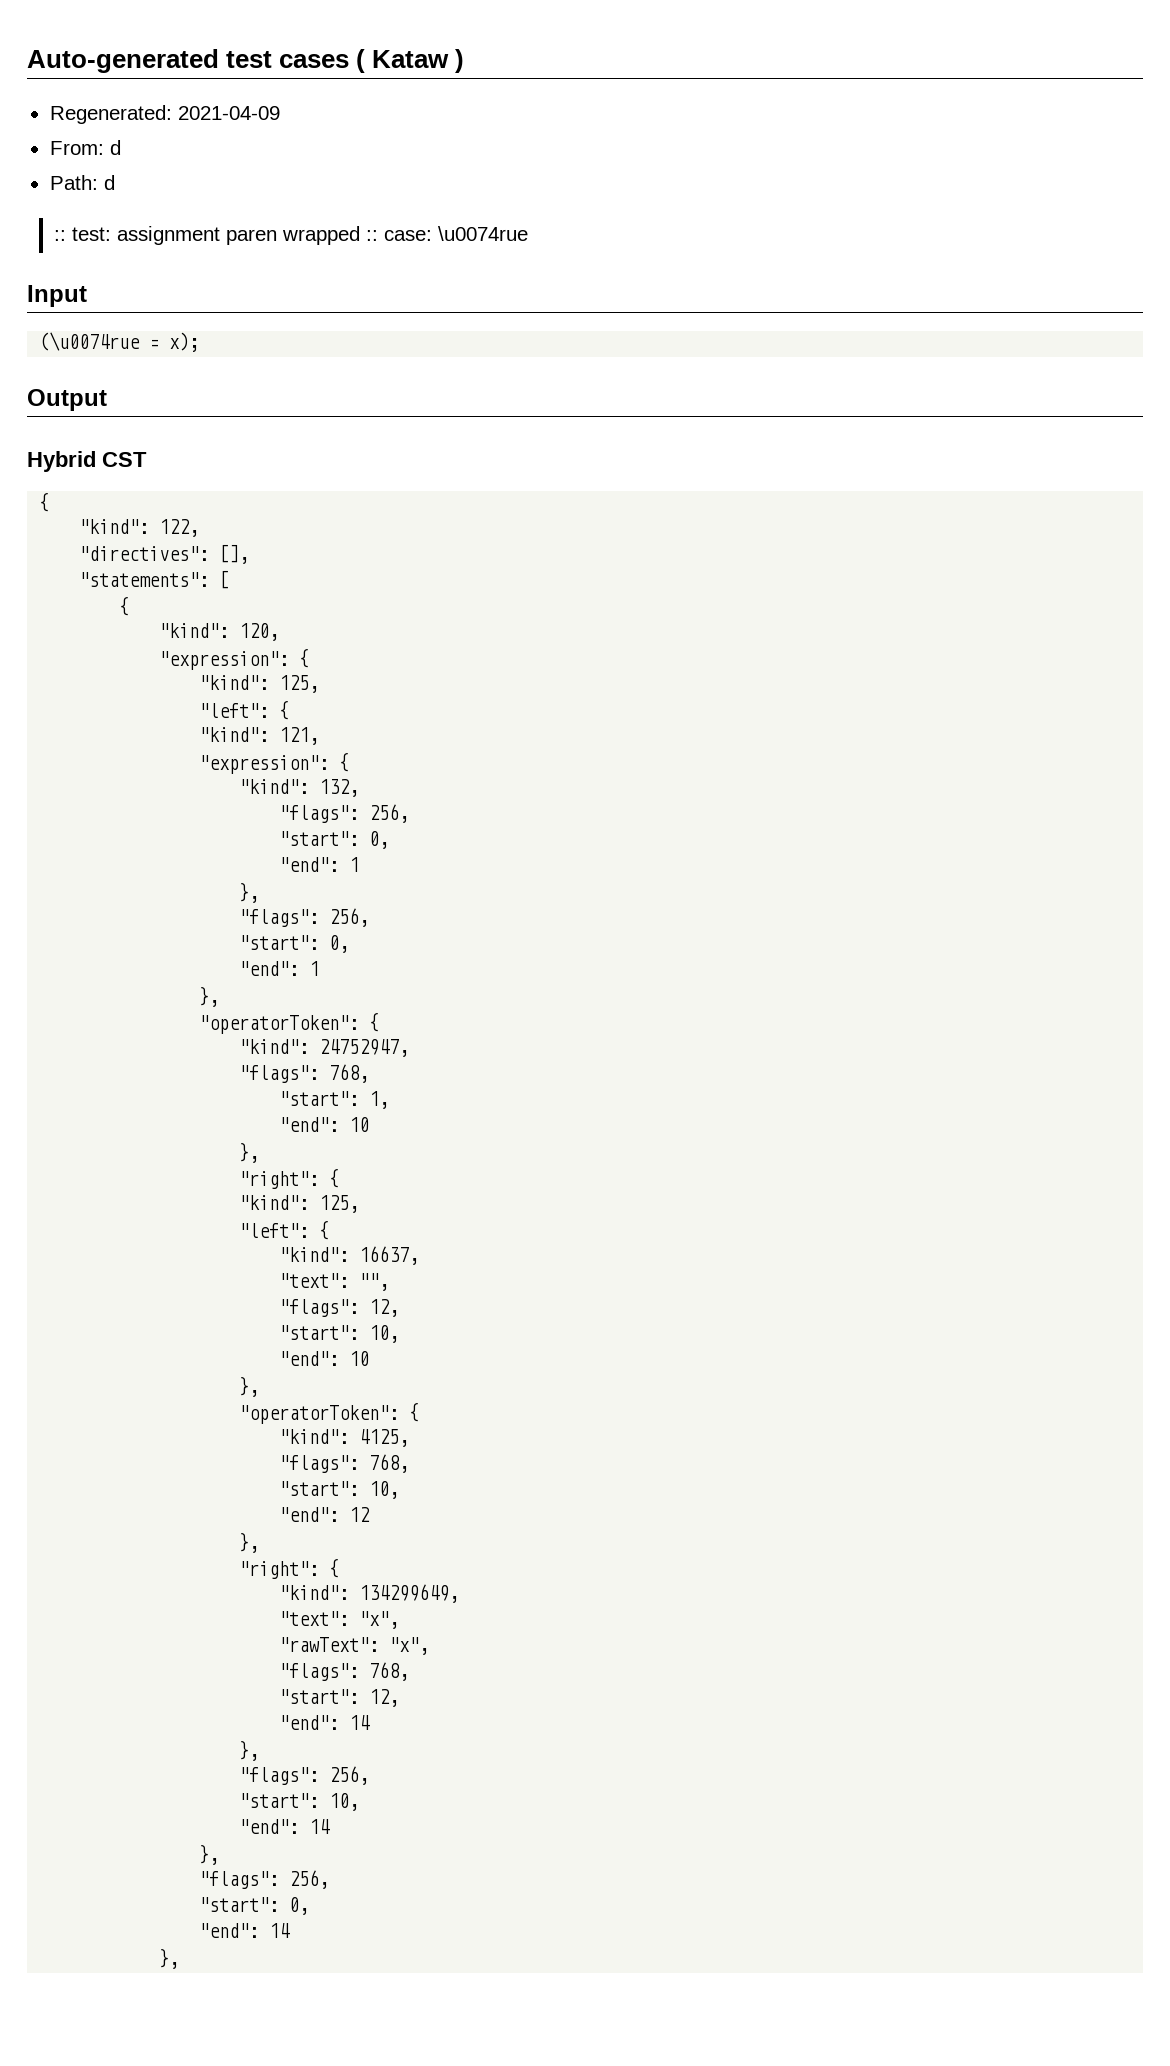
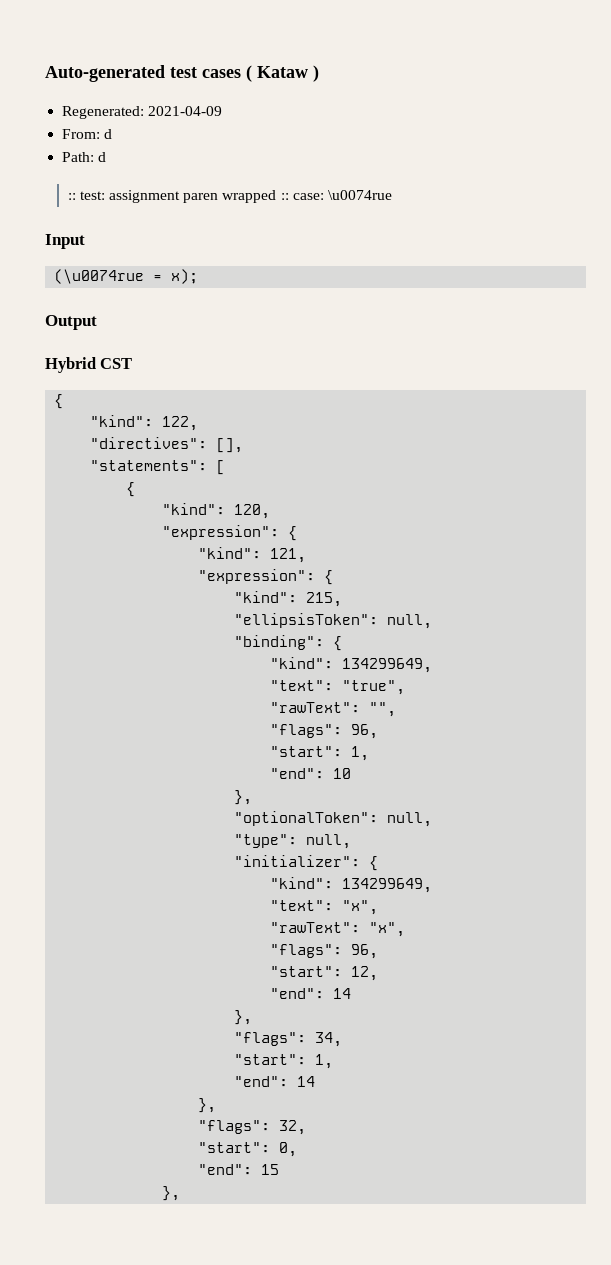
[199,675,320,693] [199,700,290,720] // "kind": 125, // "left": { -> (298, 533) none
[319,779,360,797] [279,804,410,823] [279,831,390,849] [279,857,360,872] [239,882,260,903] [239,908,370,927] [239,935,350,953] [239,961,320,976] [199,986,220,1007] [199,1012,380,1034] [239,1039,410,1057] [239,1064,370,1083] 132, // "flags": 256, // "start": 0, // "end": 1 // }, // "flags": 256, // "start": 0, // "end": 1 // }, // "operatorToken": { // "kind": 24752947, // "flags": 768, -> [306,592,343,607] [234,613,433,629] [234,635,343,651] [270,657,433,673] [270,680,406,695] [270,702,397,717] [270,724,379,739] 215, // "ellipsisToken": null, // "binding": { // "kind": 134299649, // "text": "true", // "rawText": "", // "flags": 96,
[239,1168,340,1189] [239,1195,360,1213] [239,1220,330,1240] [279,1246,420,1265] [279,1273,390,1291] [279,1299,400,1317] [279,1325,400,1343] [279,1351,370,1366] [239,1376,260,1397] [239,1402,420,1424] [279,1429,410,1447] [279,1454,410,1473] [279,1481,400,1499] [279,1507,371,1522] [239,1532,260,1553] [239,1561,320,1579] "right": { // "kind": 125, // "left": { // "kind": 16637, // "text": "", // "flags": 12, // "start": 10, // "end": 10 // }, // "operatorToken": { // "kind": 4125, // "flags": 768, // "start": 10, // "end": 12 // }, // "right": -> [234,811,433,827] [234,834,352,849] [234,855,361,867] "optionalToken": null, // "type": null, // "initializer":
[369,1662,410,1681] 768, -> [351,944,379,959] 96,
[329,1766,370,1785] [239,1793,360,1811] [239,1819,331,1834] [199,1844,220,1865] [199,1870,330,1889] [199,1897,310,1915] [199,1923,291,1938] 256, // "start": 10, // "end": 14 // }, // "flags": 256, // "start": 0, // "end": 14 -> [315,1032,343,1047] [234,1054,334,1069] [234,1076,316,1087] [198,1098,217,1113] [198,1120,307,1135] [198,1142,298,1157] [198,1164,280,1175] 34, // "start": 1, // "end": 14 // }, // "flags": 32, // "start": 0, // "end": 15

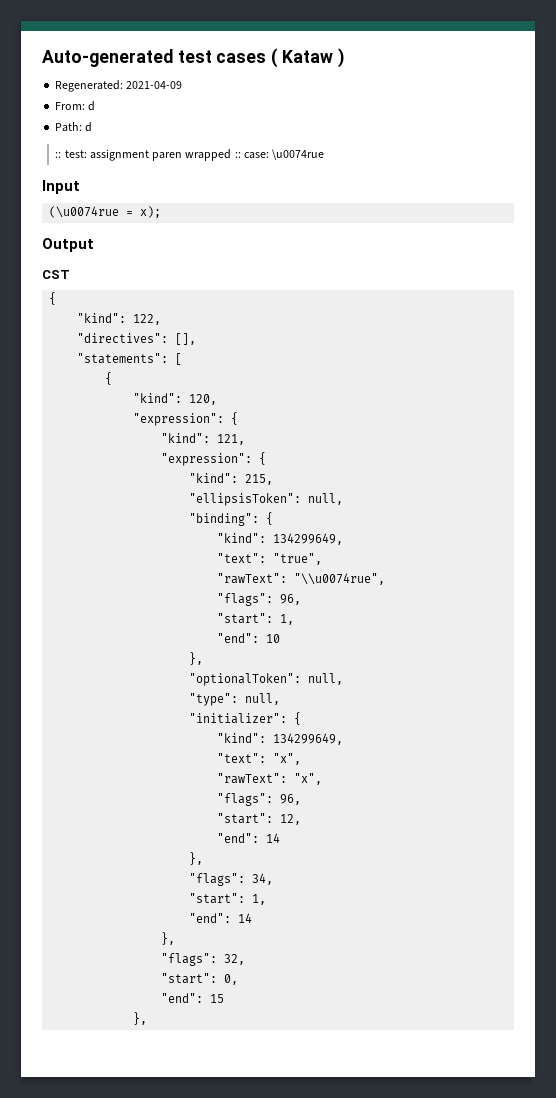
[45,357,96,373] Hybrid -> (94, 245) none
[369,702,397,717] "", -> [294,573,386,585] "\\u0074rue",

